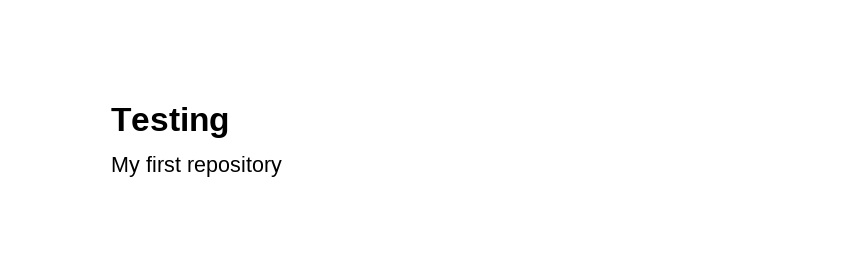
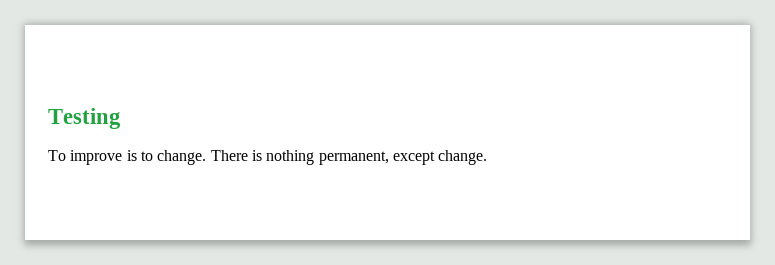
[111,156,282,177] My first repository -> [48,150,488,165] To improve is to change. There is nothing permanent, except change.

